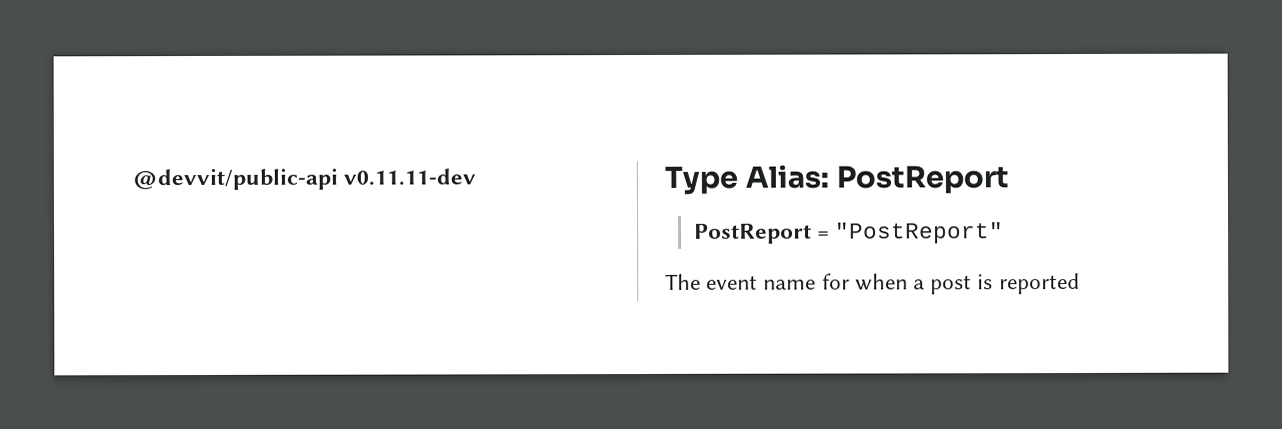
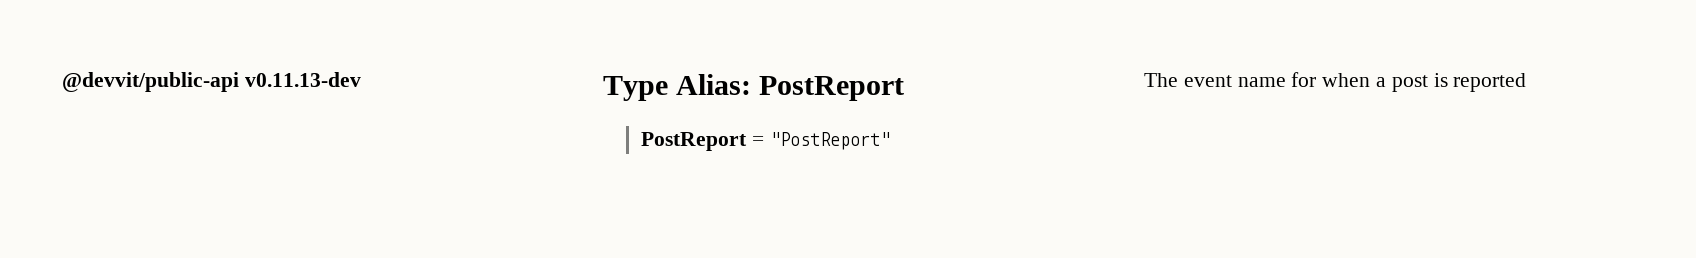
[343,168,477,186] v0.11.11-dev -> [244,72,361,87] v0.11.13-dev

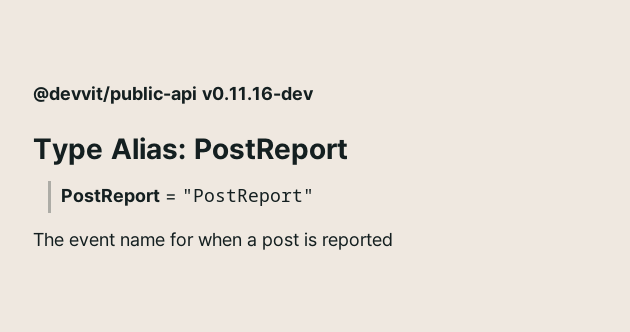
[244,72,361,87] v0.11.13-dev -> [202,86,314,101] v0.11.16-dev

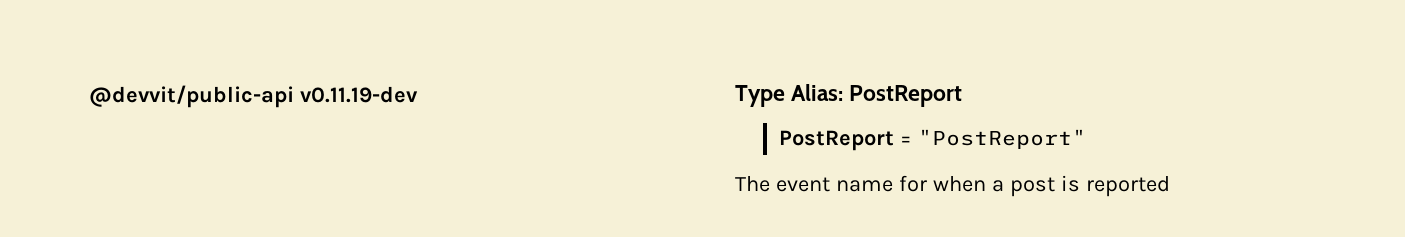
[202,86,314,101] v0.11.16-dev -> [299,86,418,103] v0.11.19-dev

